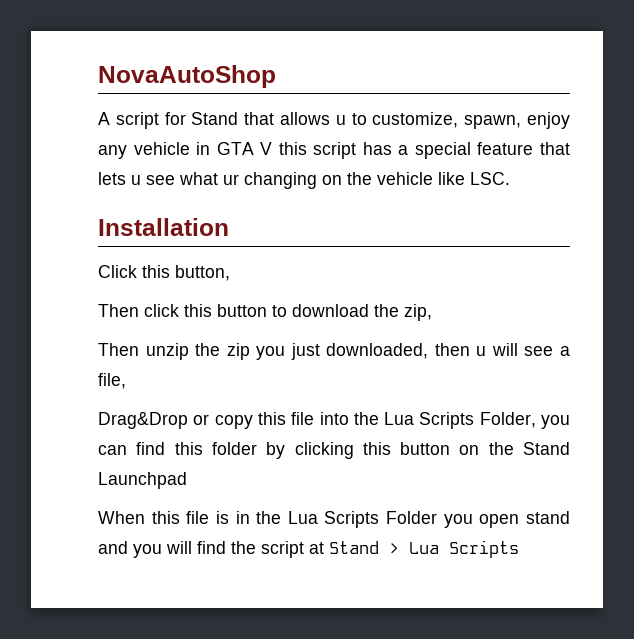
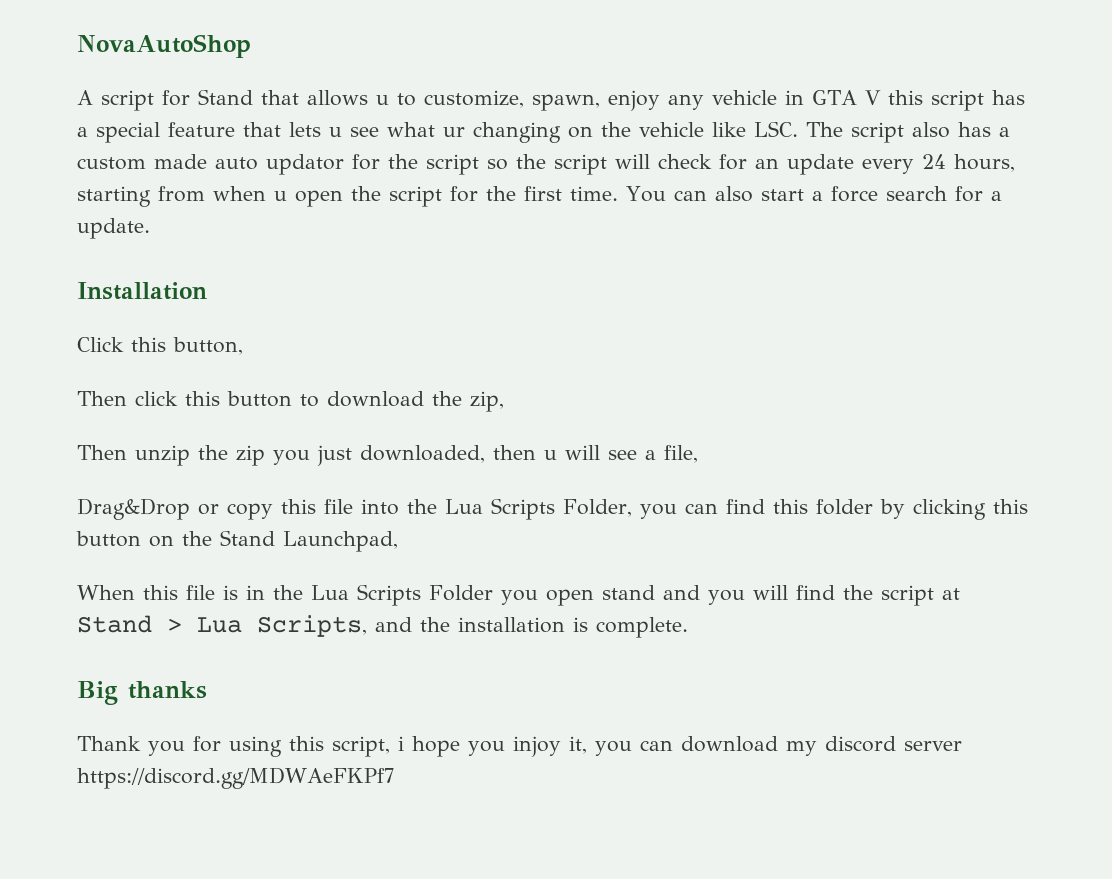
(510, 178) none -> [806,122,1010,143] [77,154,1015,175] [77,186,1002,207] [77,218,150,239] The script also has a custom made auto updator for the script so the script will check for an update every 24 hours, starting from when u open the script for the first time. You can also start a force search for a update.
[98,472,187,489] Launchpad -> [283,531,398,552] Launchpad,
[449,540,519,558] Scripts -> [257,615,688,638] [77,681,207,705] [77,736,962,757] [77,767,394,789] Scripts, and the installation is complete. // Big thanks // Thank you for using this script, i hope you injoy it, you can download my discord server https://discord.gg/MDWAeFKPf7

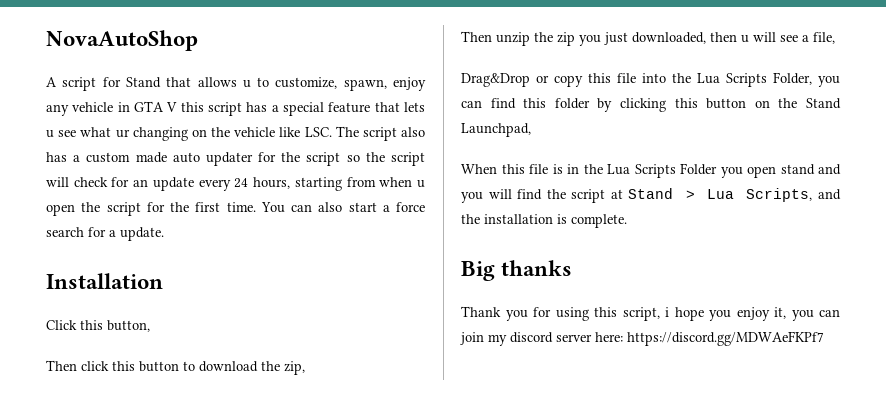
[266,154,344,175] updator -> [205,152,253,166] updater
[513,736,561,757] injoy -> [736,307,770,321] enjoy
[681,736,778,752] download -> [460,332,484,345] join
(962, 746) none -> [595,332,623,342] here:

